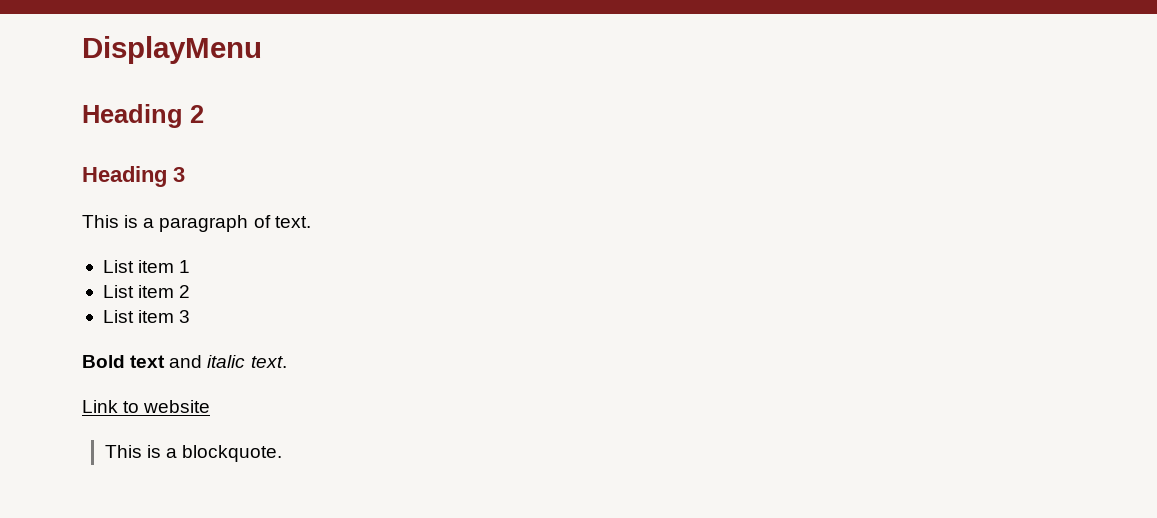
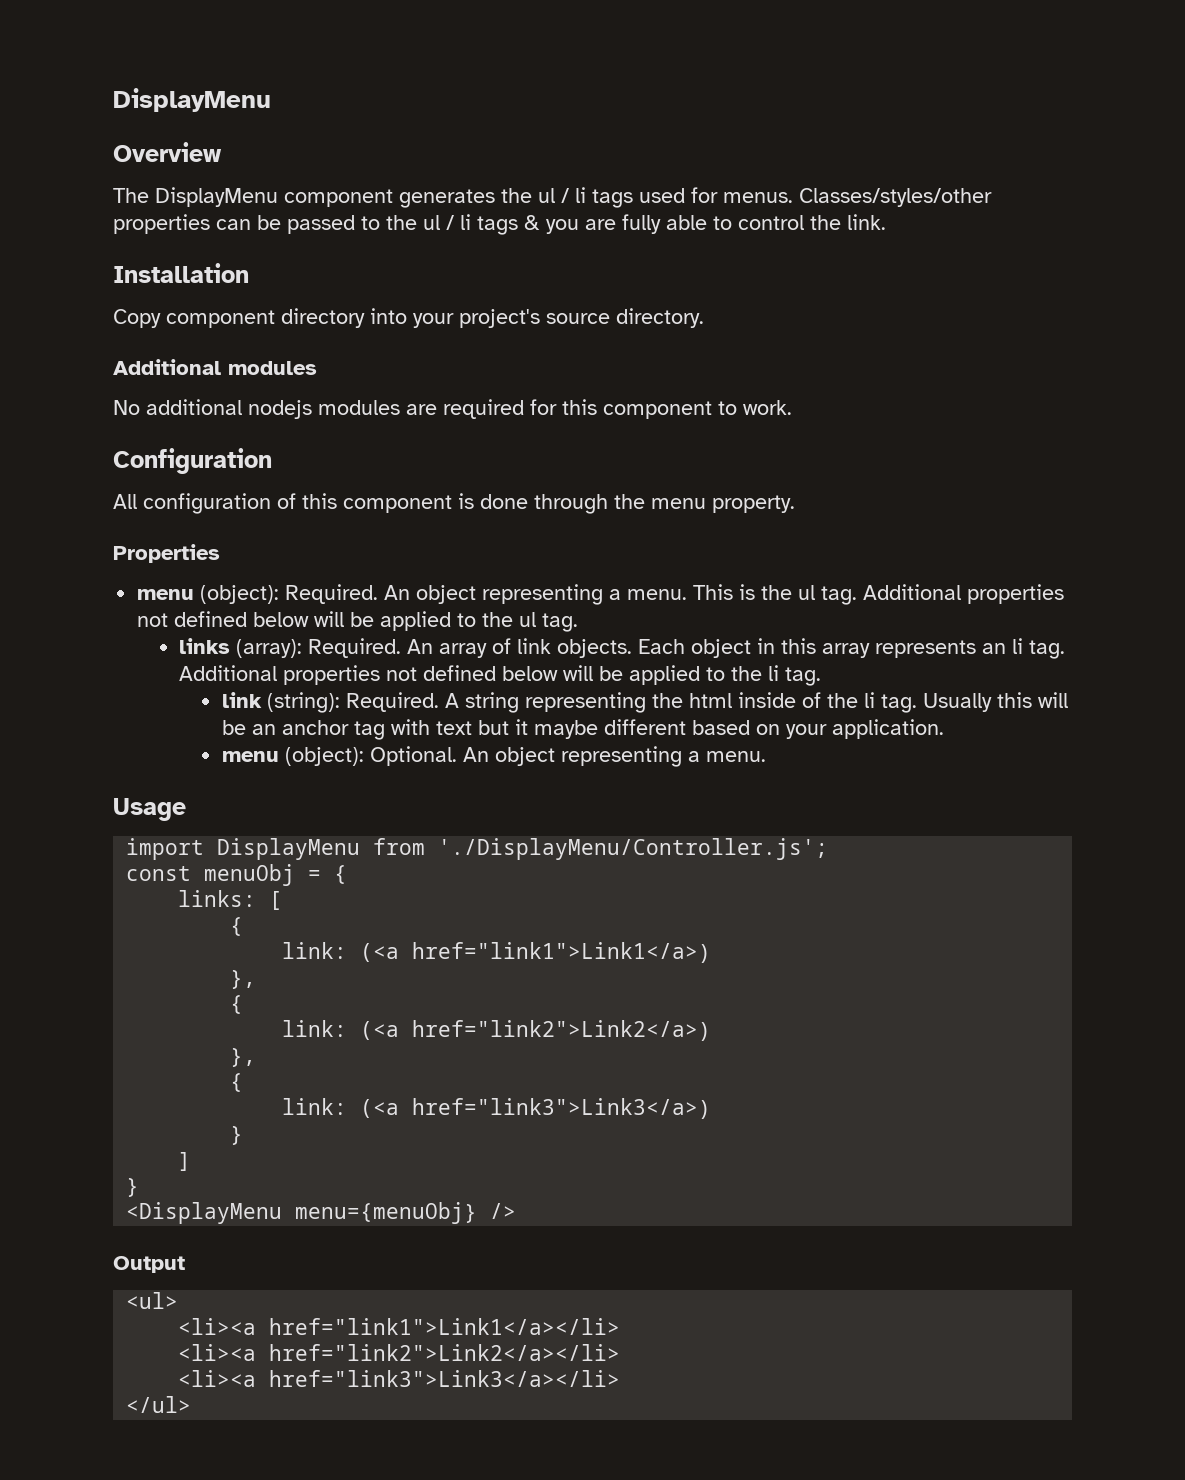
[82,104,204,128] [82,166,185,187] [82,215,311,232] [102,260,191,273] [102,285,191,298] [102,310,191,323] [82,355,287,368] [82,400,211,413] [104,445,282,462] Heading 2 // Heading 3 // This is a paragraph of text. // List item 1 // List item 2 // List item 3 // Bold text and italic text. // Link to website // This is a blockquote. -> [113,142,222,162] [113,187,992,208] [113,214,886,235] [113,263,249,283] [113,308,704,328] [113,359,317,375] [113,399,792,419] [113,448,272,474] [113,493,795,514] [113,544,220,563] [137,584,1065,605] [137,611,579,632] [179,638,1066,659] [179,665,822,686] [221,692,1068,713] [221,719,944,740] [221,746,766,767] [113,798,186,821] [126,838,829,860] [126,864,348,886] [178,890,283,910] [230,917,244,936] [282,942,712,963] [230,970,257,989] [230,995,244,1014] [282,1020,712,1041] [230,1048,257,1067] [230,1073,244,1092] [282,1098,712,1119] [230,1126,244,1145] [178,1152,192,1171] [126,1178,140,1197] [126,1202,517,1224] [113,1256,185,1273] [126,1292,179,1309] [178,1318,621,1335] [178,1344,621,1361] [178,1370,621,1387] [126,1396,192,1413] Overview // The DisplayMenu component generates the ul / li tags used for menus. Classes/styles/other properties can be passed to the ul / li tags & you are fully able to control the link. // Installation // Copy component directory into your project's source directory. // Additional modules // No additional nodejs modules are required for this component to work. // Configuration // All configuration of this component is done through the menu property. // Properties // menu (object): Required. An object representing a menu. This is the ul tag. Additional properties not defined below will be applied to the ul tag. // links (array): Required. An array of link objects. Each object in this array represents an li tag. Additional properties not defined below will be applied to the li tag. // link (string): Required. A string representing the html inside of the li tag. Usually this will be an anchor tag with text but it maybe different based on your application. // menu (object): Optional. An object representing a menu. // Usage // import DisplayMenu from './DisplayMenu/Controller.js'; // const menuObj = { // links: [ // { // link: (<a href="link1">Link1</a>) // }, // { // link: (<a href="link2">Link2</a>) // }, // { // link: (<a href="link3">Link3</a>) // } // ] // } // <DisplayMenu menu={menuObj} /> // Output // <ul> // <li><a href="link1">Link1</a></li> // <li><a href="link2">Link2</a></li> // <li><a href="link3">Link3</a></li> // </ul>

